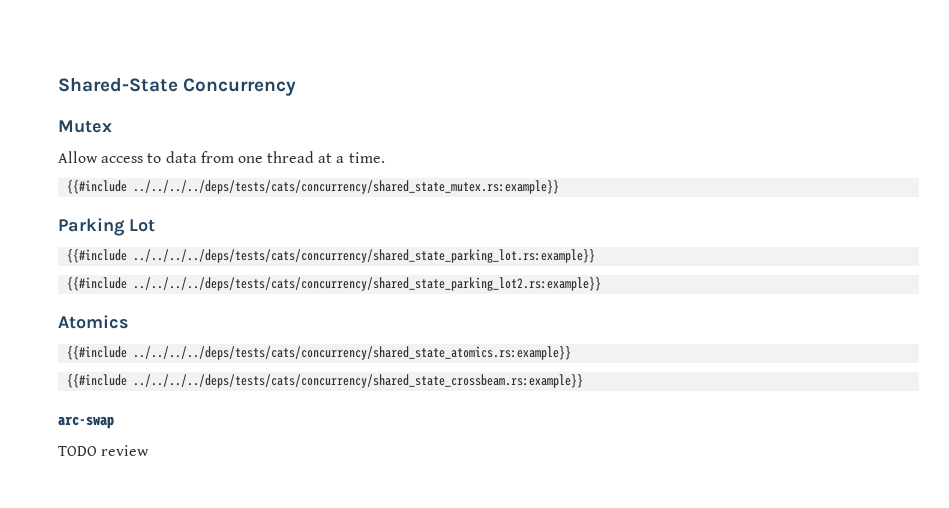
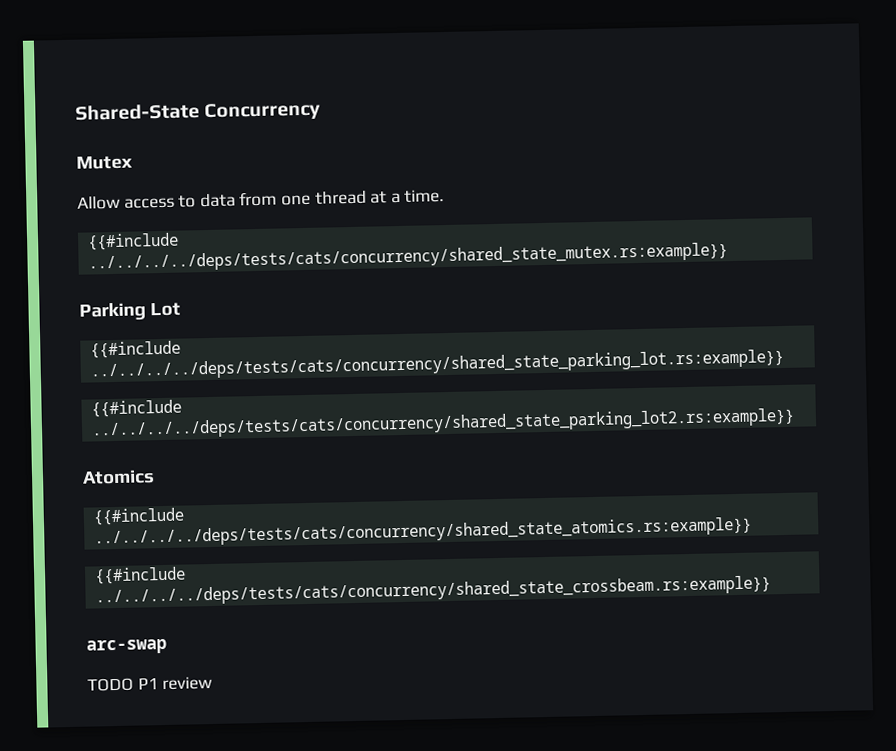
(97, 451) none -> [137,677,159,690] P1

